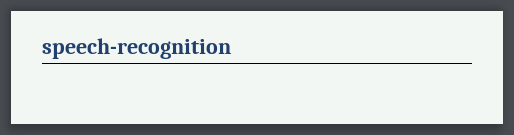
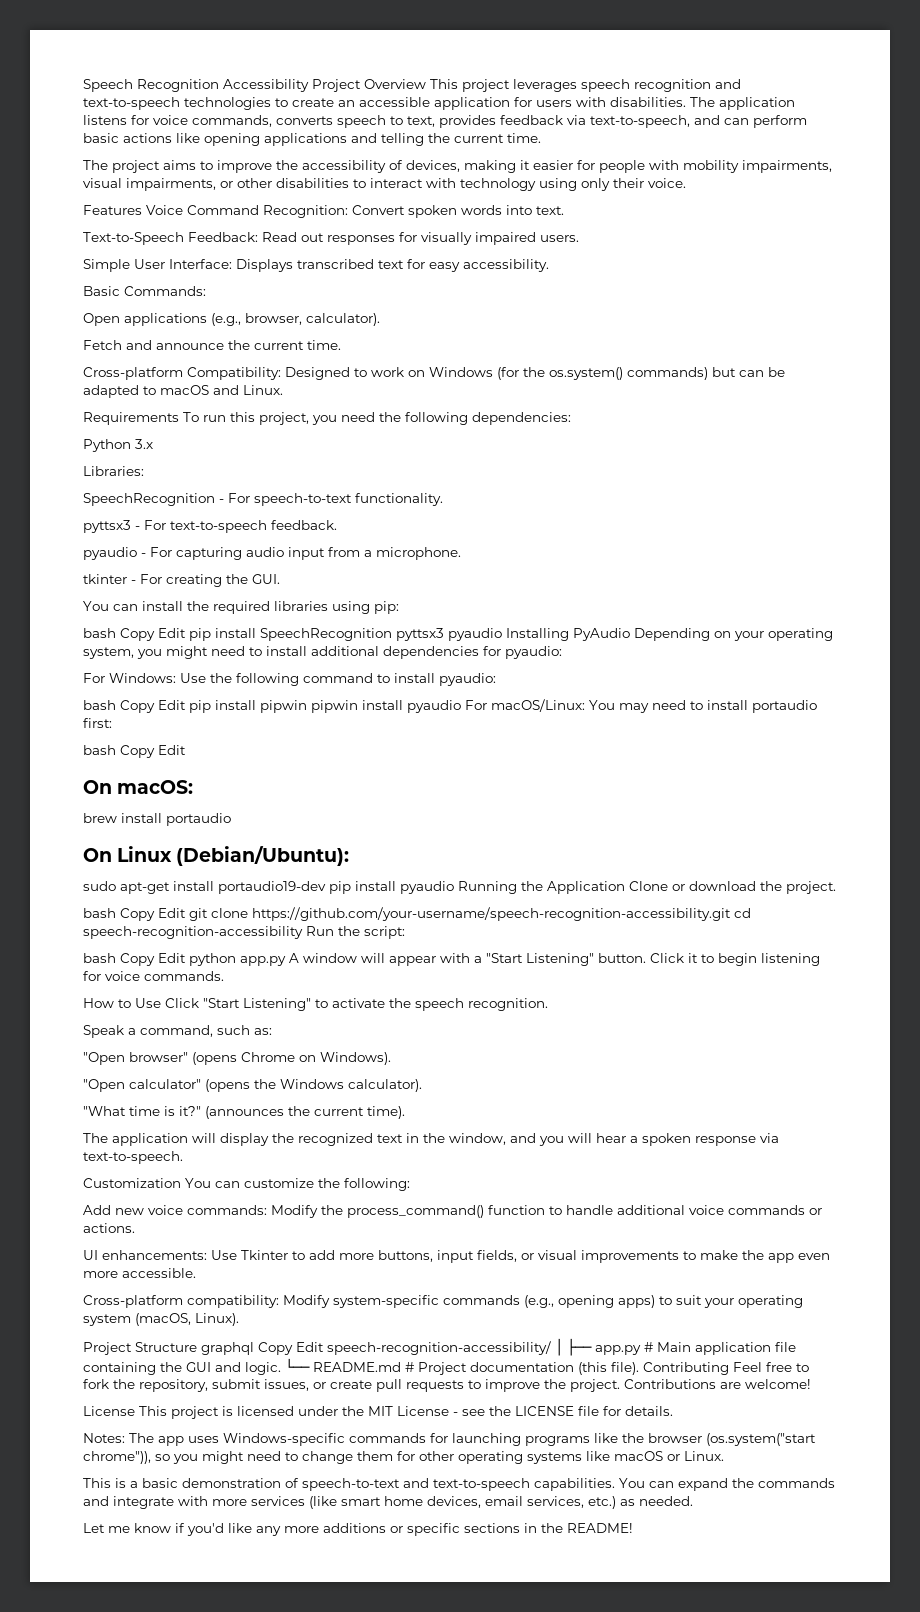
[42,38,231,59] speech-recognition -> [83,79,741,92] [83,97,795,110] [83,115,807,128] [83,133,541,146] [83,160,832,173] [83,178,686,191] [83,205,564,218] [83,232,579,245] [83,259,549,272] [83,286,206,296] [83,313,380,326] [83,340,341,350] [83,367,785,380] [83,385,283,398] [83,412,571,425] [83,439,153,452] [83,466,144,476] [83,493,443,506] [83,520,337,533] [83,547,461,560] [83,574,280,587] [83,601,399,614] [83,628,833,641] [83,646,562,659] [83,673,496,686] [83,699,817,713] [83,718,112,728] [83,745,186,758] [83,780,194,794] [83,813,231,826] [83,846,350,866] [83,881,836,894] [83,907,751,921] [83,926,405,939] [83,953,820,966] [83,971,224,981] [83,998,548,1011] [83,1025,272,1038] [83,1052,391,1065] [83,1079,422,1092] [83,1106,405,1119] [83,1133,779,1146] [83,1151,183,1164] [83,1178,410,1191] [83,1205,822,1218] [83,1223,135,1233] [83,1250,830,1263] [83,1268,196,1278] [83,1295,803,1308] [83,1313,239,1326] [83,1338,796,1356] [83,1358,809,1375] [83,1379,811,1392] [83,1406,673,1419] [83,1433,816,1446] [83,1451,724,1464] [83,1478,835,1491] [83,1496,693,1509] [83,1523,633,1536] Speech Recognition Accessibility Project Overview This project leverages speech recognition and text-to-speech technologies to create an accessible application for users with disabilities. The application listens for voice commands, converts speech to text, provides feedback via text-to-speech, and can perform basic actions like opening applications and telling the current time. // The project aims to improve the accessibility of devices, making it easier for people with mobility impairments, visual impairments, or other disabilities to interact with technology using only their voice. // Features Voice Command Recognition: Convert spoken words into text. // Text-to-Speech Feedback: Read out responses for visually impaired users. // Simple User Interface: Displays transcribed text for easy accessibility. // Basic Commands: // Open applications (e.g., browser, calculator). // Fetch and announce the current time. // Cross-platform Compatibility: Designed to work on Windows (for the os.system() commands) but can be adapted to macOS and Linux. // Requirements To run this project, you need the following dependencies: // Python 3.x // Libraries: // SpeechRecognition - For speech-to-text functionality. // pyttsx3 - For text-to-speech feedback. // pyaudio - For capturing audio input from a microphone. // tkinter - For creating the GUI. // You can install the required libraries using pip: // bash Copy Edit pip install SpeechRecognition pyttsx3 pyaudio Installing PyAudio Depending on your operating system, you might need to install additional dependencies for pyaudio: // For Windows: Use the following command to install pyaudio: // bash Copy Edit pip install pipwin pipwin install pyaudio For macOS/Linux: You may need to install portaudio first: // bash Copy Edit // On macOS: // brew install portaudio // On Linux (Debian/Ubuntu): // sudo apt-get install portaudio19-dev pip install pyaudio Running the Application Clone or download the project. // bash Copy Edit git clone https://github.com/your-username/speech-recognition-accessibility.git cd speech-recognition-accessibility Run the script: // bash Copy Edit python app.py A window will appear with a "Start Listening" button. Click it to begin listening for voice commands. // How to Use Click "Start Listening" to activate the speech recognition. // Speak a command, such as: // "Open browser" (opens Chrome on Windows). // "Open calculator" (opens the Windows calculator). // "What time is it?" (announces the current time). // The application will display the recognized text in the window, and you will hear a spoken response via text-to-speech. // Customization You can customize the following: // Add new voice commands: Modify the process_command() function to handle additional voice commands or actions. // UI enhancements: Use Tkinter to add more buttons, input fields, or visual improvements to make the app even more accessible. // Cross-platform compatibility: Modify system-specific commands (e.g., opening apps) to suit your operating system (macOS, Linux). // Project Structure graphql Copy Edit speech-recognition-accessibility/ │ ├── app.py # Main application file containing the GUI and logic. └── README.md # Project documentation (this file). Contributing Feel free to fork the repository, submit issues, or create pull requests to improve the project. Contributions are welcome! // License This project is licensed under the MIT License - see the LICENSE file for details. // Notes: The app uses Windows-specific commands for launching programs like the browser (os.system("start chrome")), so you might need to change them for other operating systems like macOS or Linux. // This is a basic demonstration of speech-to-text and text-to-speech capabilities. You can expand the commands and integrate with more services (like smart home devices, email services, etc.) as needed. // Let me know if you'd like any more additions or specific sections in the README!

